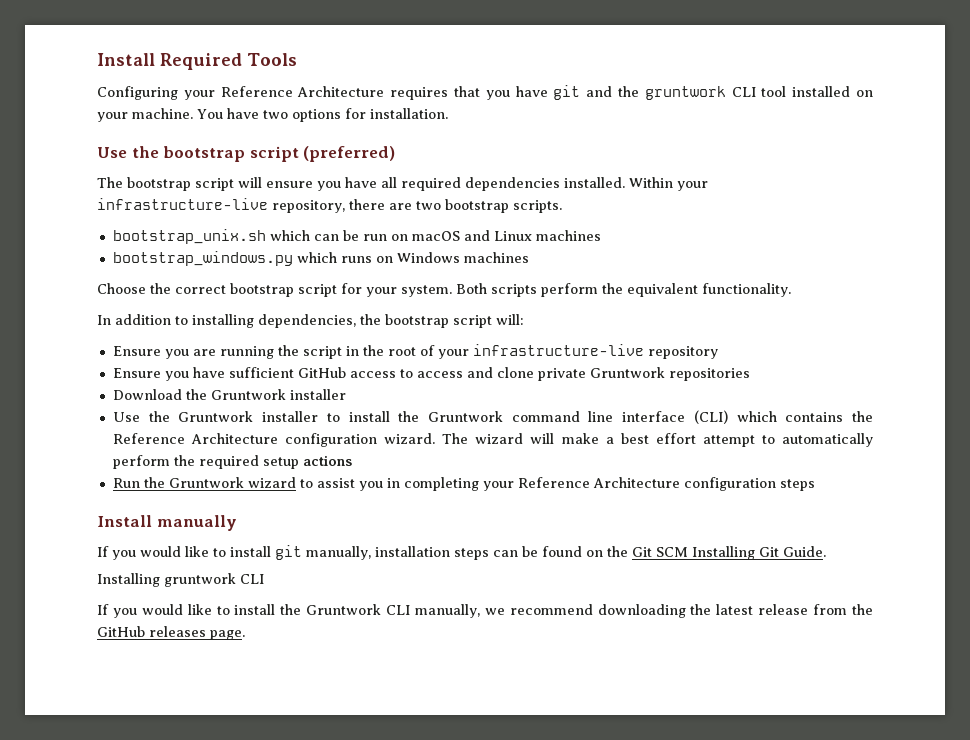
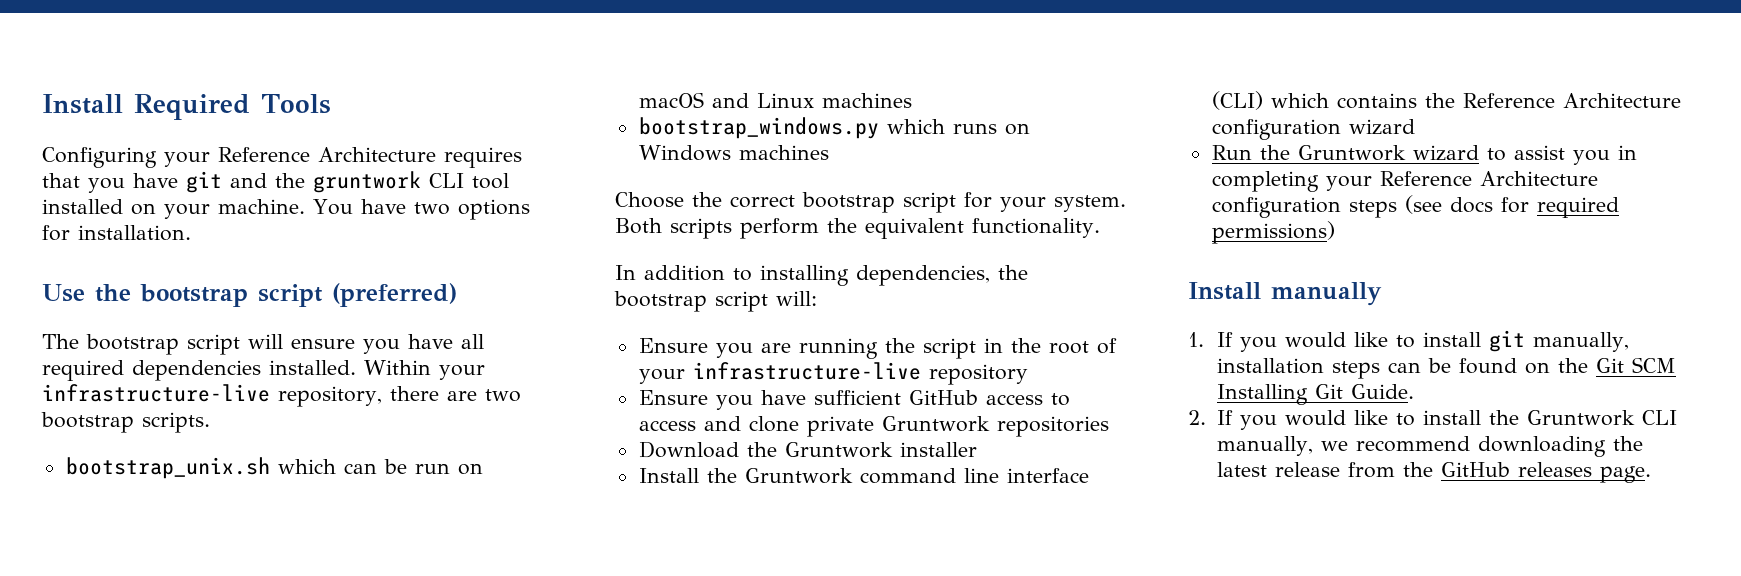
[112,411,390,422] Use the Gruntwork installer to install -> [638,468,699,483] Install
[384,433,873,447] [112,455,352,469] wizard. The wizard will make a best effort attempt to automatically perform the required setup actions -> [1348,119,1415,135] wizard
(815, 485) none -> [1404,195,1619,218] [1211,221,1335,244] (see docs for required permissions)
(237, 523) none -> [1188,332,1204,347] 1.
[97,573,264,587] Installing gruntwork CLI // -> [1188,410,1206,425] 2.

